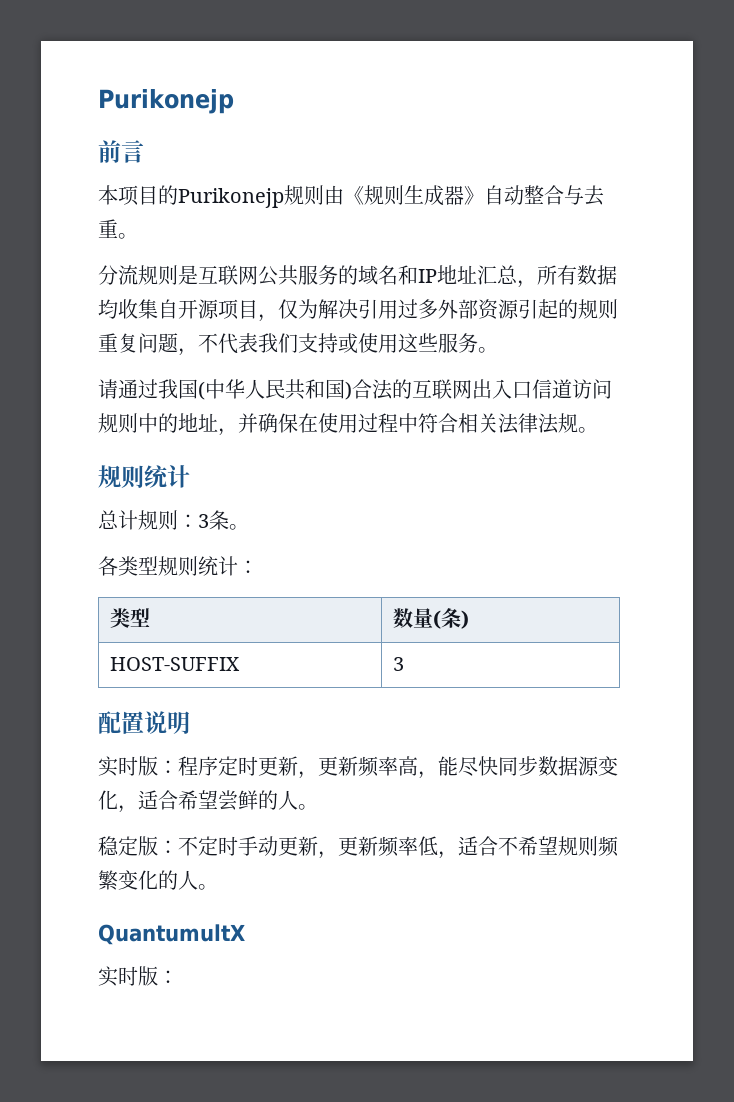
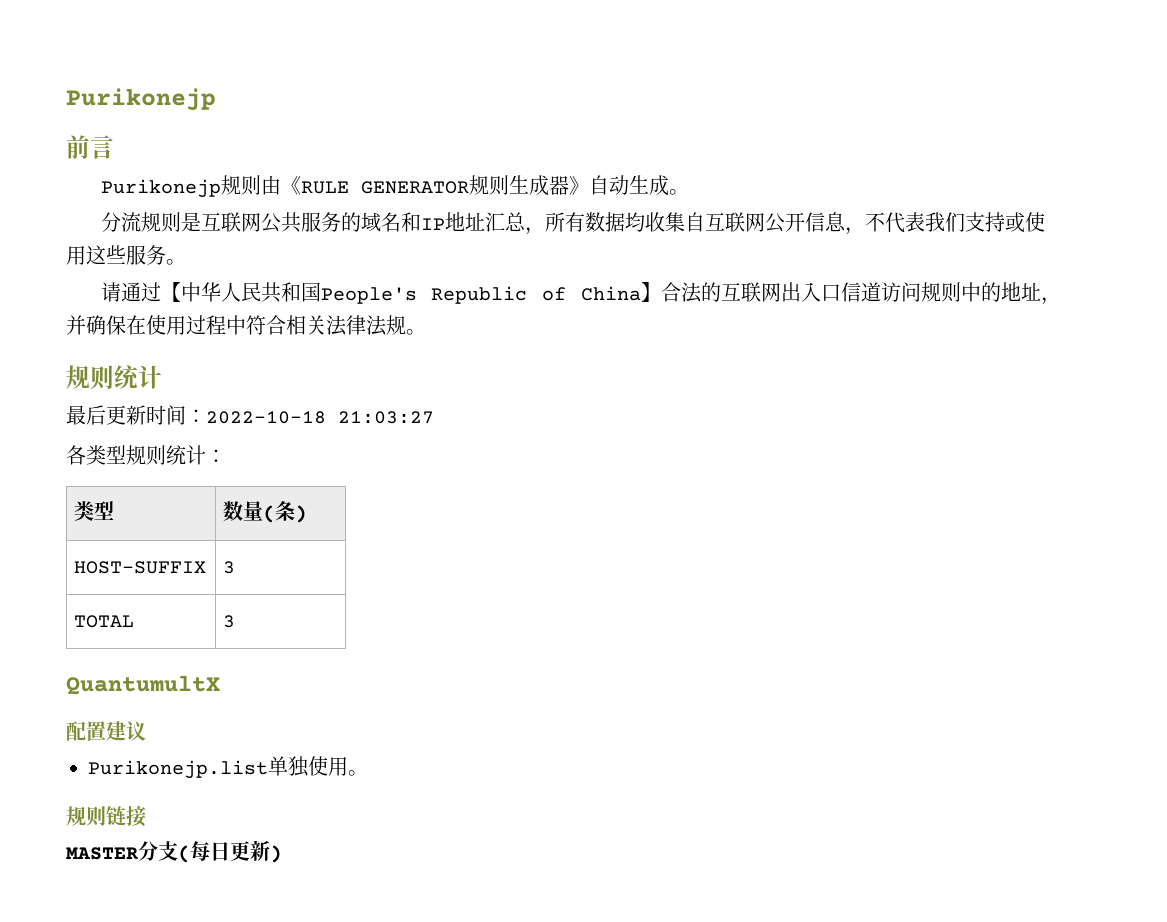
[98,185,178,206] 本项目的 -> (114, 147) none
(364, 195) none -> [300,181,469,194] RULE GENERATOR
[524,185,604,206] [98,219,118,238] 整合与去重 -> [628,175,669,196] 生成
[178,299,618,322] [98,333,178,353] 开源项目，仅为解决引用过多外部资源引起的规则重复问题 -> [704,212,846,233] 互联网公开信息
[158,379,205,400] 我国( -> [160,282,181,302] 【
[345,381,352,400] ) -> [320,282,661,304] People's Republic of China】
[98,510,249,530] 总计规则：3条。 -> [66,405,434,425] 最后更新时间：2022-10-18 21:03:27
[98,711,190,734] [98,756,618,779] [98,790,318,813] [98,836,619,859] [98,870,218,890] [98,924,245,945] [98,966,178,987] // 配置说明 // 实时版：程序定时更新，更新频率高，能尽快同步数据源变化，适合希望尝鲜的人。 // 稳定版：不定时手动更新，更新频率低，适合不希望规则频繁变化的人。 // QuantumultX // 实时版： -> [74,615,135,628] [223,615,236,628] [66,675,220,695] [66,721,146,741] [88,756,368,779] [66,806,146,827] [66,840,282,863] // TOTAL | 3 // QuantumultX // 配置建议 // Purikonejp.list单独使用。 // 规则链接 // MASTER分支(每日更新)

